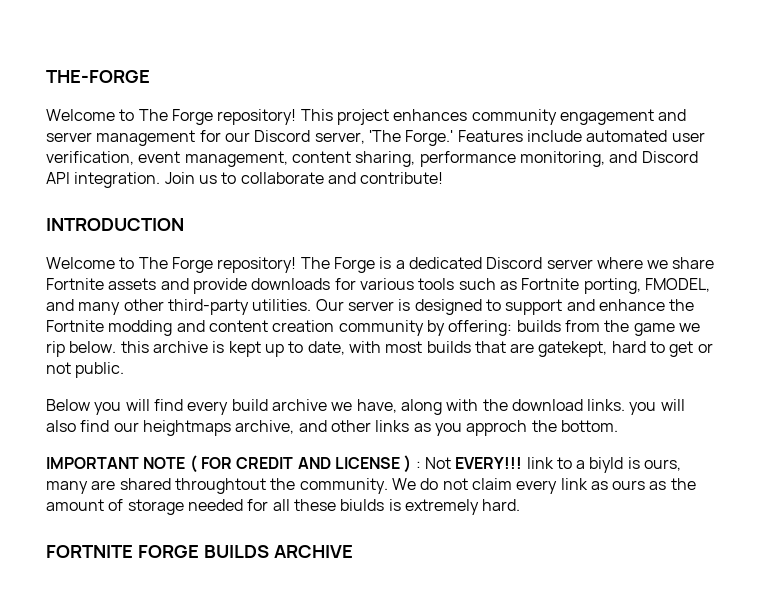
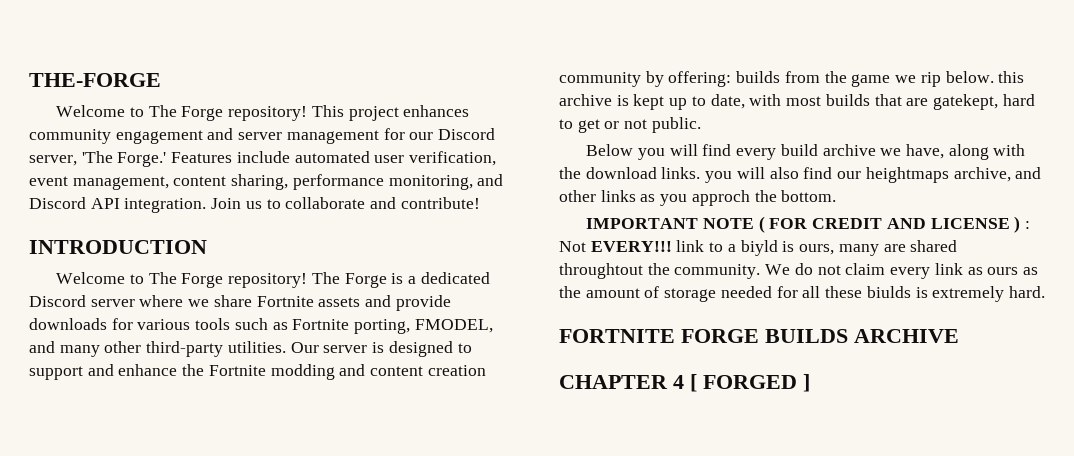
(353, 551) none -> [559,374,810,392] // CHAPTER 4 [ FORGED ]

